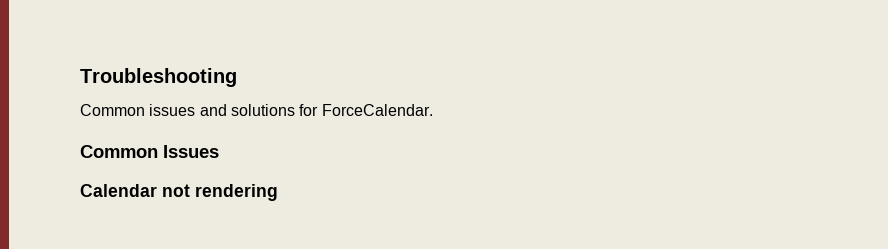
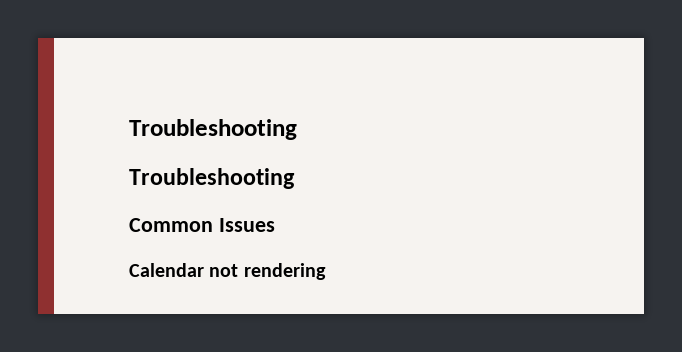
[80,68,237,87] [80,104,433,116] Troubleshooting // Common issues and solutions for ForceCalendar. -> [129,119,297,140] [129,168,295,189] Troubleshooting // Troubleshooting

